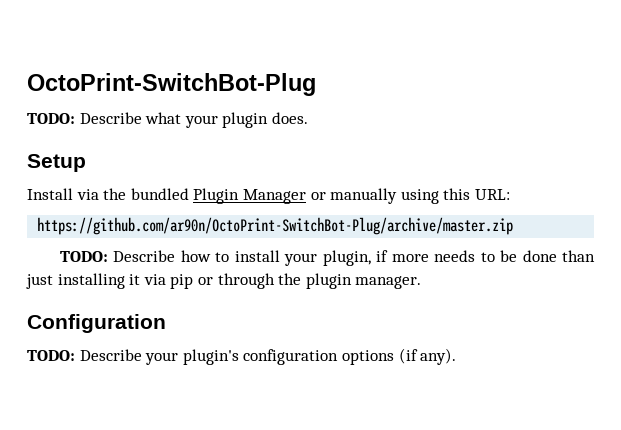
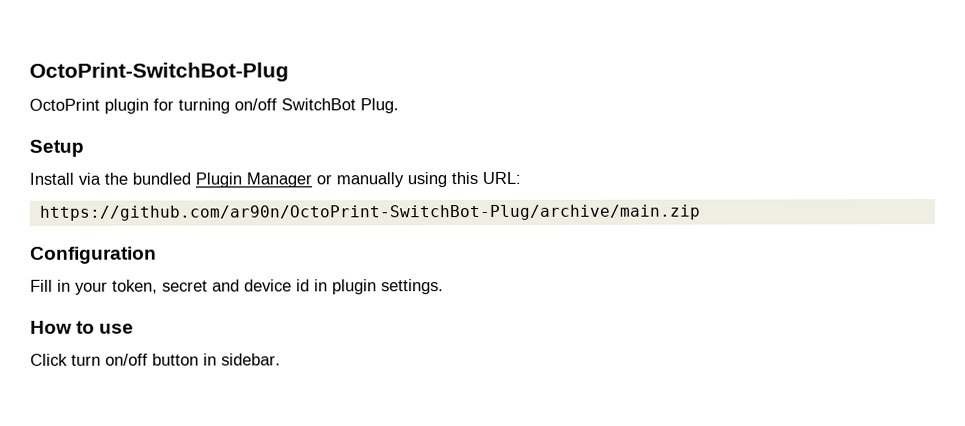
[27,112,308,128] TODO: Describe what your plugin does. -> [29,98,399,114] OctoPrint plugin for turning on/off SwitchBot Plug.
[37,217,514,235] [59,250,595,266] [26,273,422,289] [27,314,166,333] [27,348,457,365] https://github.com/ar90n/OctoPrint-SwitchBot-Plug/archive/master.zip // TODO: Describe how to install your plugin, if more needs to be done than just installing it via pip or through the plugin manager. // Configuration // TODO: Describe your plugin's configuration options (if any). -> [38,204,701,221] [30,246,157,264] [30,279,444,295] [30,320,135,334] [30,353,281,366] https://github.com/ar90n/OctoPrint-SwitchBot-Plug/archive/main.zip // Configuration // Fill in your token, secret and device id in plugin settings. // How to use // Click turn on/off button in sidebar.

